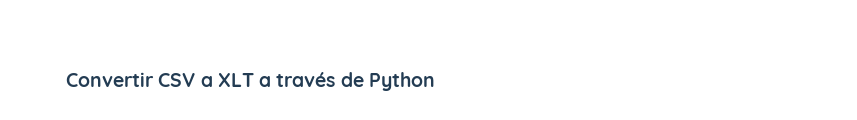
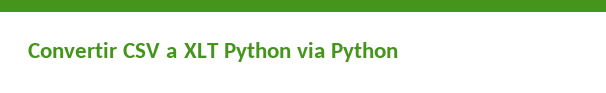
[259,72,364,87] a través de -> [223,42,326,62] Python via

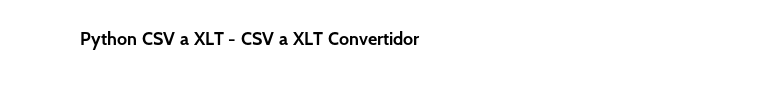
[28,42,399,62] Convertir CSV a XLT Python via Python -> [80,31,420,50] Python CSV a XLT - CSV a XLT Convertidor

